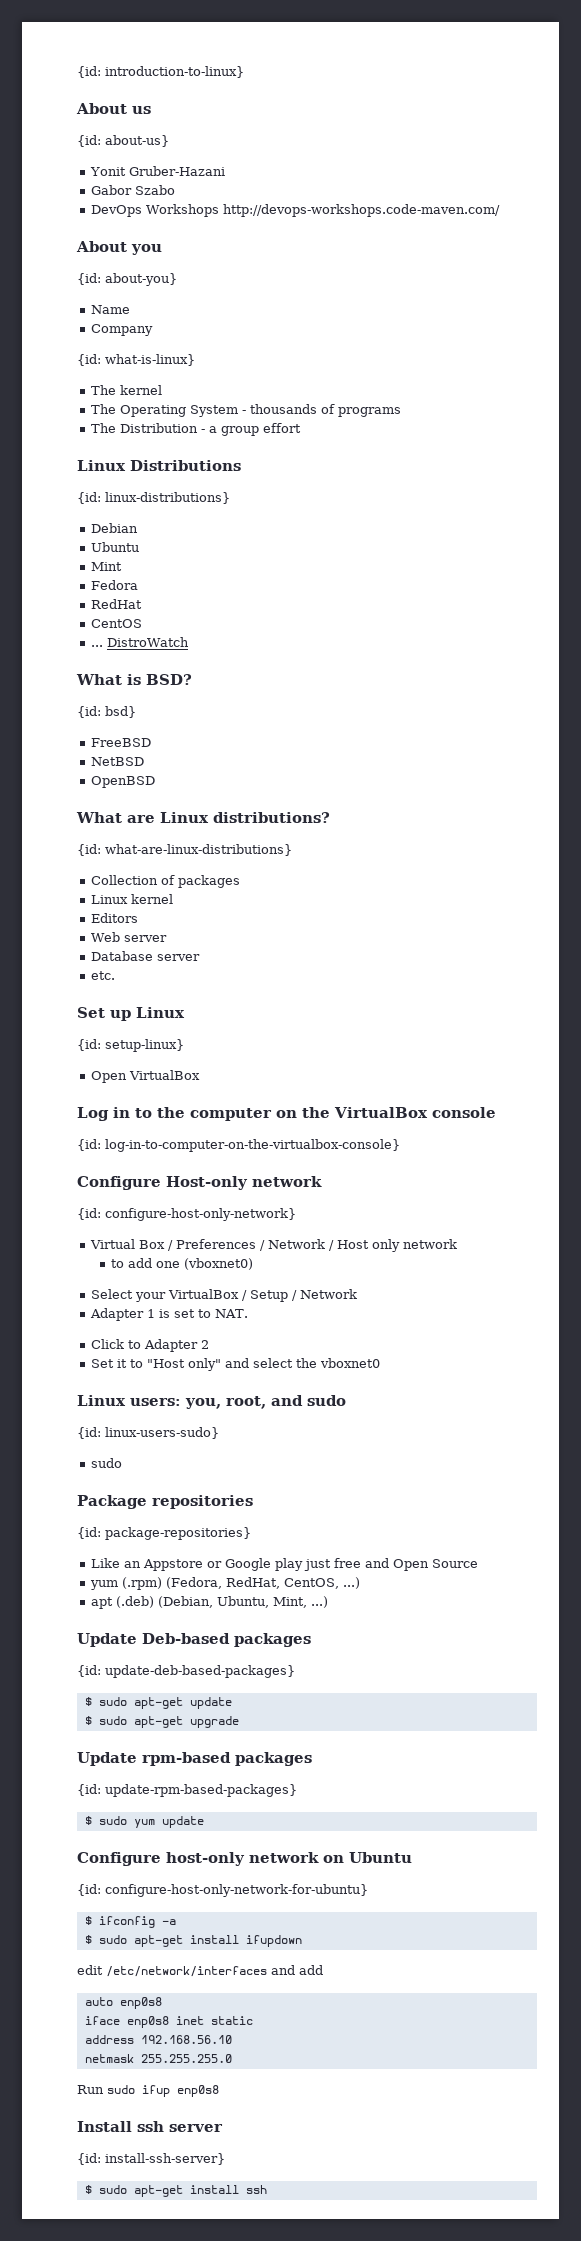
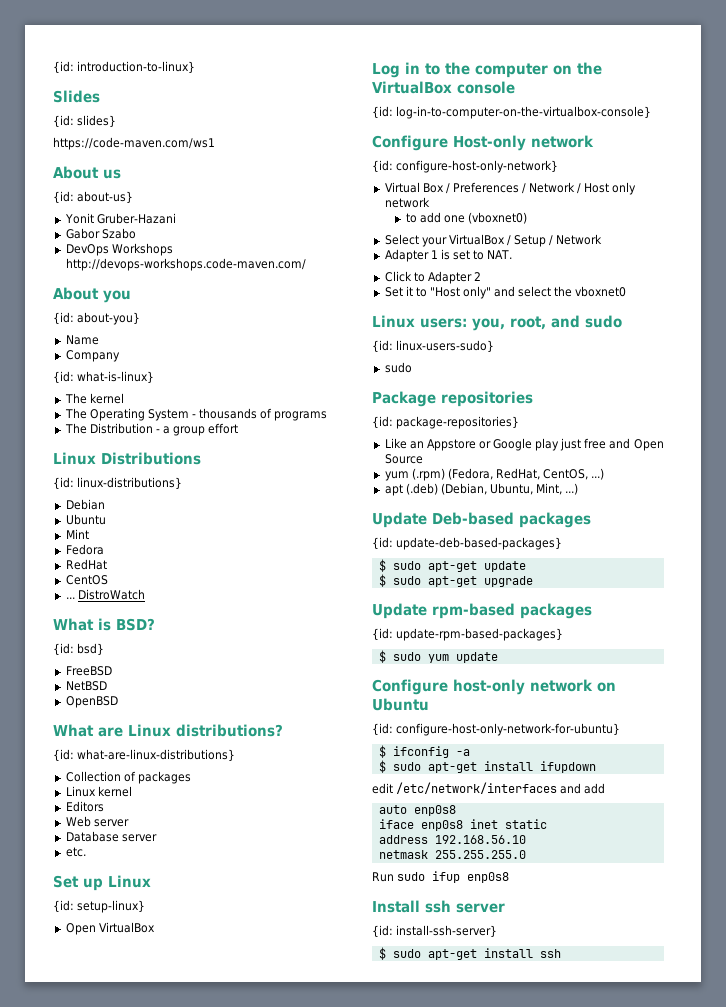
(244, 72) none -> [53,90,100,103] [53,115,117,127] [53,137,215,150] // Slides // {id: slides} // https://code-maven.com/ws1

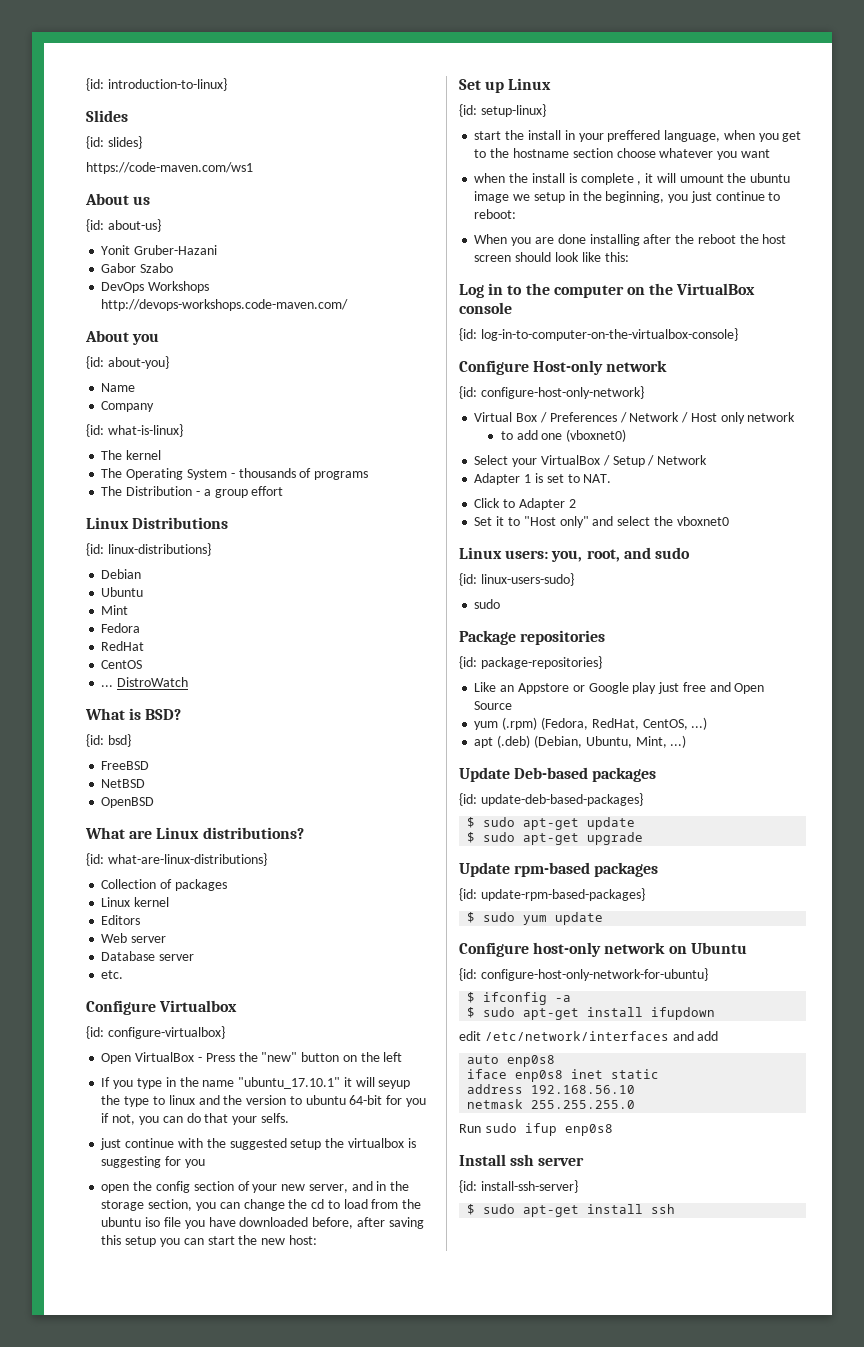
(86, 852) none -> [86,1000,238,1015] [86,1026,225,1039] [101,1052,403,1064] [101,1077,411,1089] [101,1095,426,1107] [101,1113,289,1125] [100,1138,416,1150] [101,1156,205,1168] [101,1181,410,1193] [101,1199,422,1211] [101,1217,424,1229] [101,1235,317,1247] // Configure Virtualbox // {id: configure-virtualbox} // Open VirtualBox - Press the "new" button on the left // If you type in the name "ubuntu_17.10.1" it will seyup the type to linux and the version to ubuntu 64-bit for you if not, you can do that your selfs. // just continue with the suggested setup the virtualbox is suggesting for you // open the config section of your new server, and in the storage section, you can change the cd to load from the ubuntu iso file you have downloaded before, after saving this setup you can start the new host:
[65,922,155,935] Open VirtualBox -> [474,130,802,142] [474,148,770,160] [474,173,791,185] [474,191,781,203] [474,209,517,219] [474,234,787,246] [474,252,629,262] start the install in your preffered language, when you get to the hostname section choose whatever you want // when the install is complete , it will umount the ubuntu image we setup in the beginning, you just continue to reboot: // When you are done installing after the reboot the host screen should look like this:

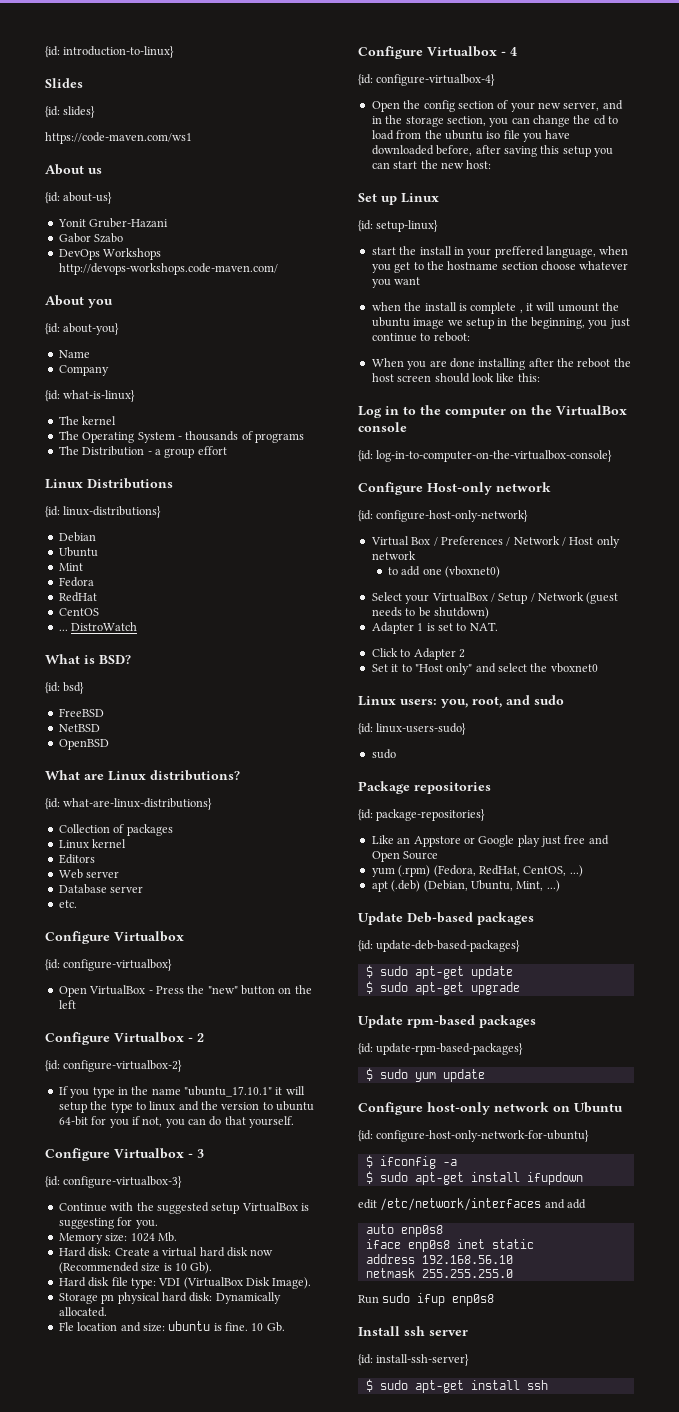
(403, 1057) none -> [45,1032,204,1045] [45,1060,183,1072] // Configure Virtualbox - 2 // {id: configure-virtualbox-2}
[378,1080,411,1089] seyup -> [58,1102,87,1113] setup
[232,1113,289,1125] [100,1138,175,1150] your selfs. // just continue -> [249,1116,295,1128] [45,1148,204,1161] [45,1176,183,1188] [58,1203,107,1212] yourself. // Configure Virtualbox - 3 // {id: configure-virtualbox-3} // Continue
[325,1138,404,1148] the virtualbox -> [241,1202,298,1212] VirtualBox
[184,1159,205,1168] [101,1184,130,1193] you // open -> [135,1220,158,1229] [58,1232,177,1244] [58,1247,274,1257] [58,1262,213,1274] [58,1277,312,1289] [58,1292,281,1304] [58,1307,107,1317] [58,1321,285,1332] [358,46,517,59] [358,74,496,86] [371,101,400,112] you. // Memory size: 1024 Mb. // Hard disk: Create a virtual hard disk now (Recommended size is 10 Gb). // Hard disk file type: VDI (VirtualBox Disk Image). // Storage pn physical hard disk: Dynamically allocated. // Fle location and size: ubuntu is fine. 10 Gb. // Configure Virtualbox - 4 // {id: configure-virtualbox-4} // Open
(708, 460) none -> [586,592,619,604] [371,607,489,619] (guest needs to be shutdown)

